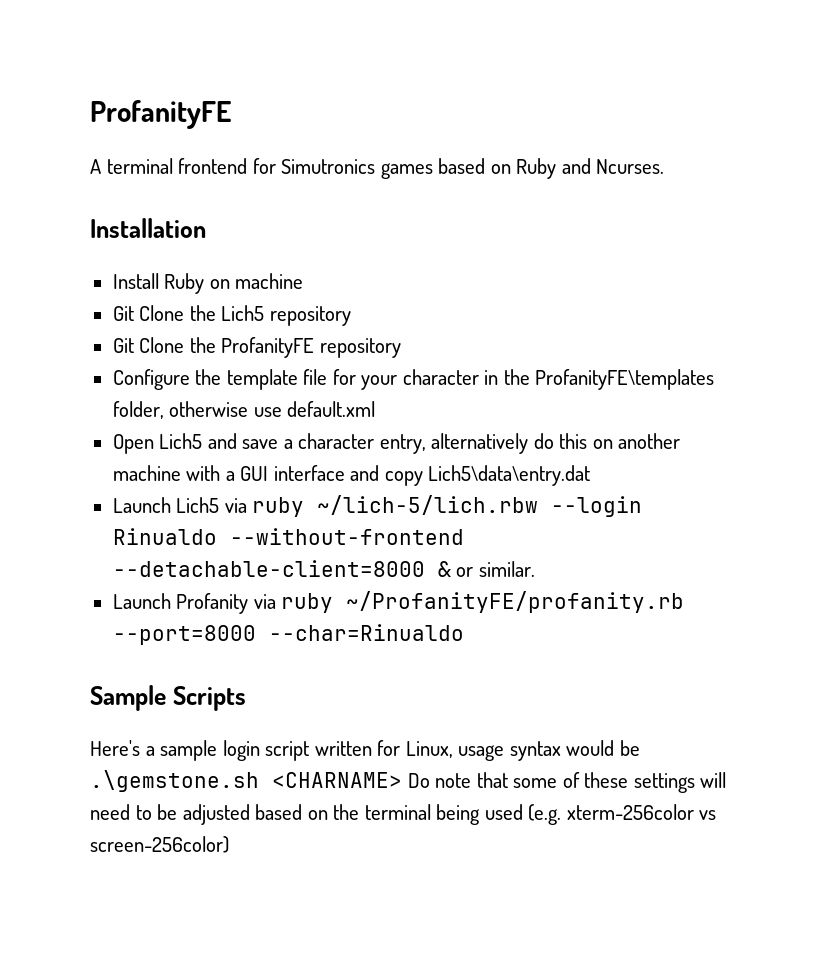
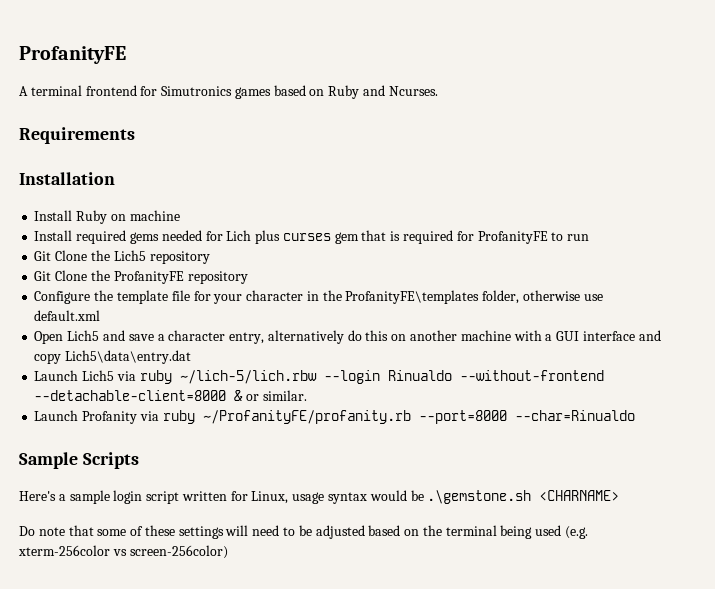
(665, 166) none -> [19,127,135,144] // Requirements
(304, 281) none -> [34,230,590,244] // Install required gems needed for Lich plus curses gem that is required for ProfanityFE to run
(402, 780) none -> (620, 495) //

